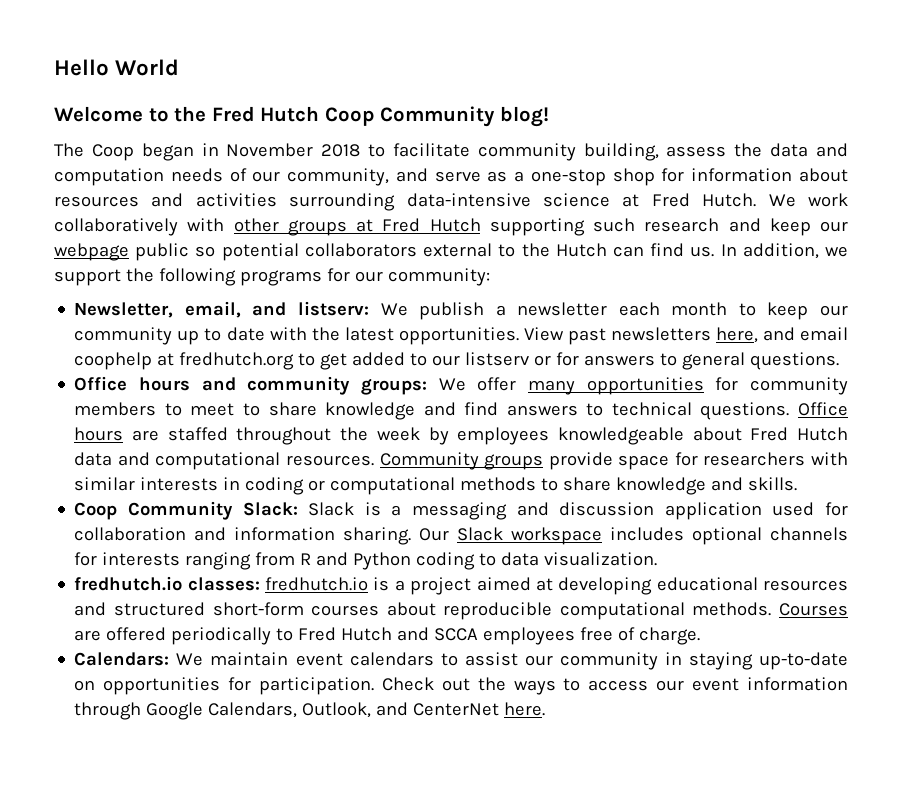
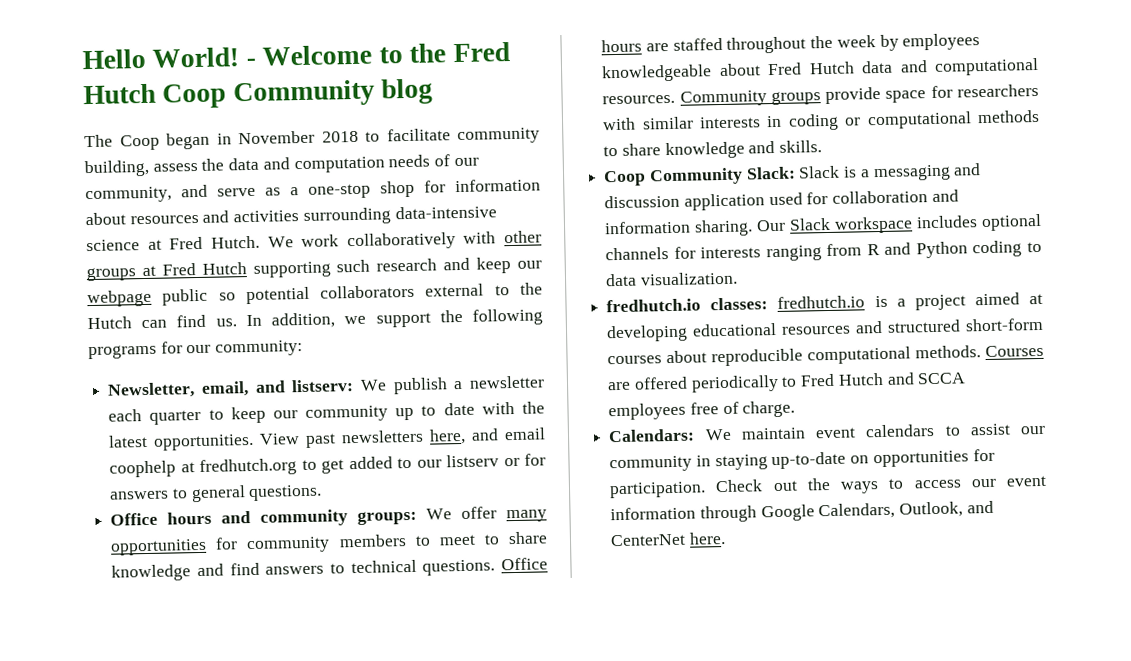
[115,59,180,76] World // -> [152,47,256,68] World! -
[499,106,549,127] blog! -> [381,78,434,105] blog
[671,302,728,316] month -> [149,409,202,425] quarter

